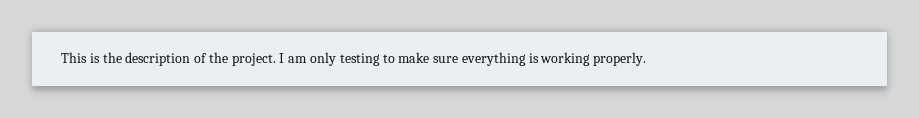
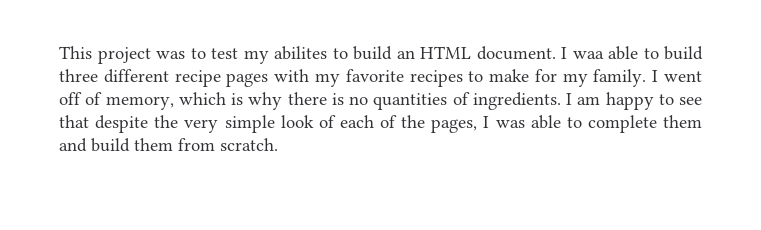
[89,52,647,66] is the description of the project. I am only testing to make sure everything is working properly. -> [97,46,703,64] [59,69,703,87] [59,92,702,110] [59,115,702,133] [59,138,278,152] project was to test my abilites to build an HTML document. I waa able to build three different recipe pages with my favorite recipes to make for my family. I went off of memory, which is why there is no quantities of ingredients. I am happy to see that despite the very simple look of each of the pages, I was able to complete them and build them from scratch.

